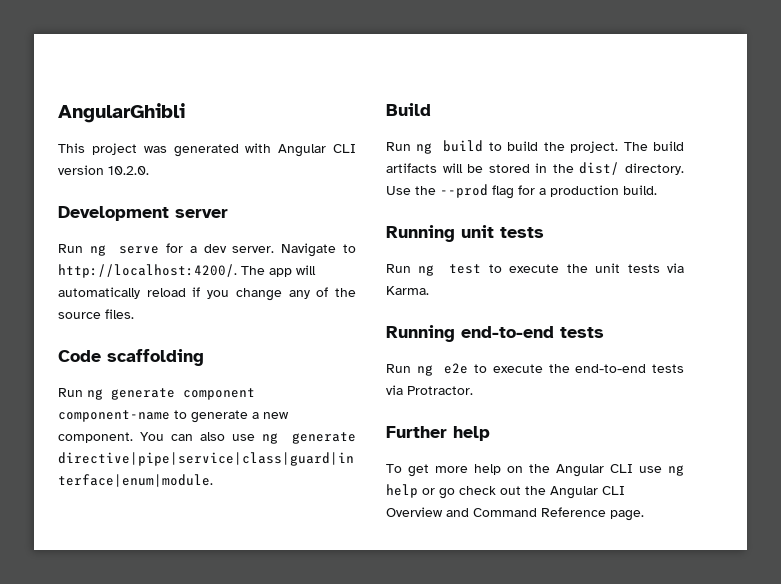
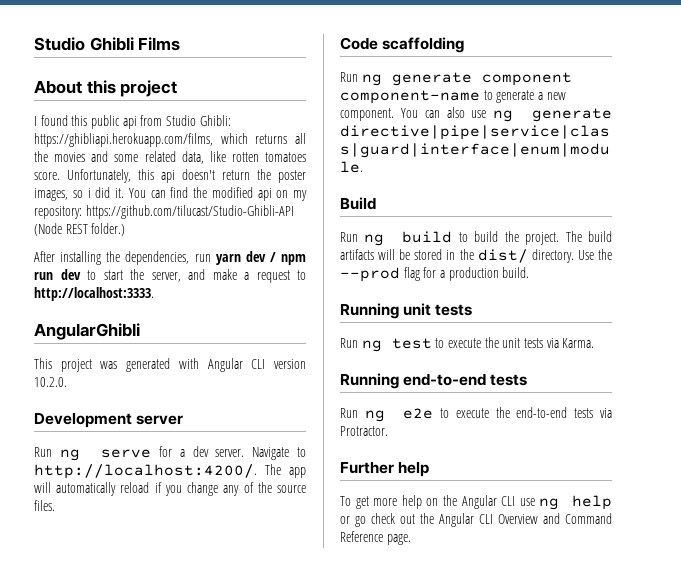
(58, 113) none -> [34,37,181,51] [34,80,178,97] [34,115,231,129] [34,133,306,147] [34,151,306,164] [34,169,306,183] [34,187,307,201] [34,205,294,219] [34,223,126,236] [34,251,306,265] [34,269,306,283] [34,287,154,301] Studio Ghibli Films // About this project // I found this public api from Studio Ghibli: https://ghibliapi.herokuapp.com/films, which returns all the movies and some related data, like rotten tomatoes score. Unfortunately, this api doesn't return the poster images, so i did it. You can find the modified api on my repository: https://github.com/tilucast/Studio-Ghibli-API (Node REST folder.) // After installing the dependencies, run yarn dev / npm run dev to start the server, and make a request to http://localhost:3333. //

